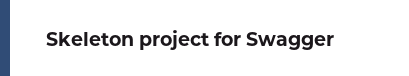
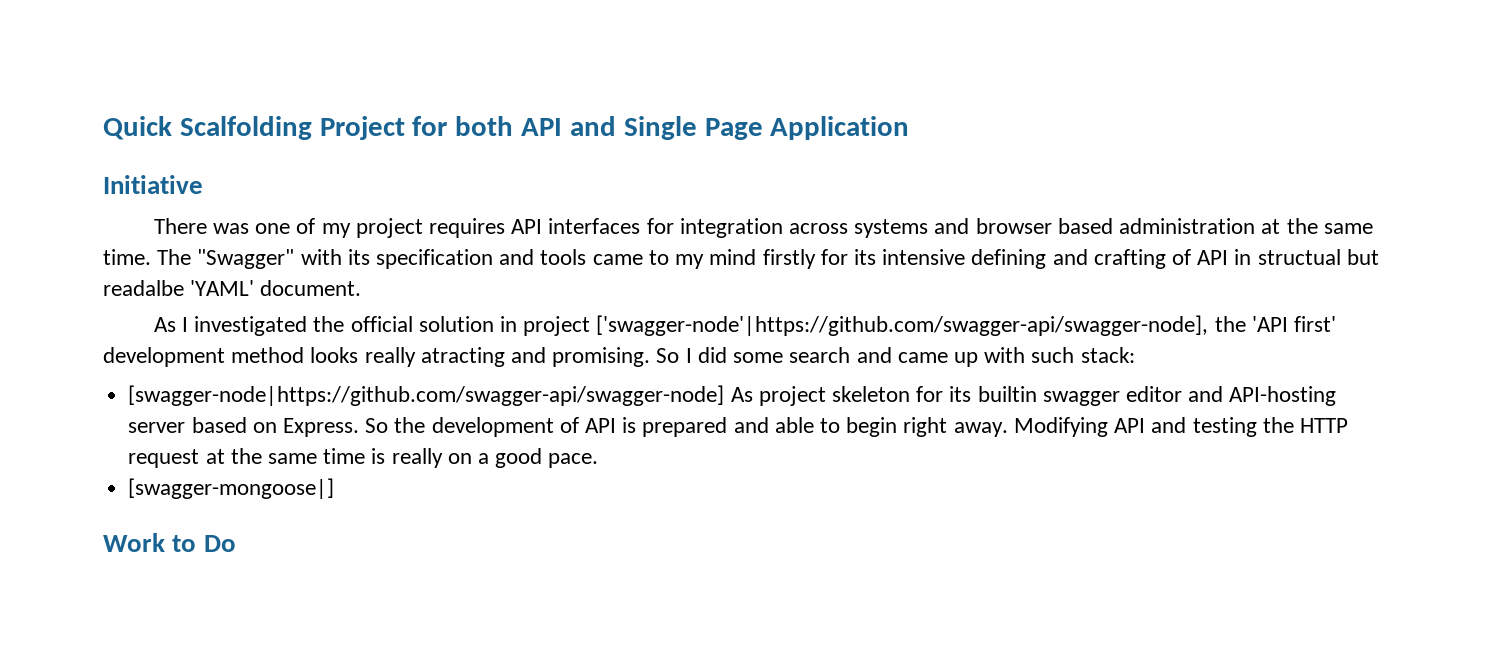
[46,30,335,50] Skeleton project for Swagger -> [103,116,910,140] [103,175,203,194] [153,218,1373,238] [103,249,1379,269] [103,280,362,296] [153,315,1337,336] [103,347,1135,367] [128,385,1337,406] [128,417,1348,437] [128,448,599,468] [128,478,335,499] [103,533,236,552] Quick Scalfolding Project for both API and Single Page Application // Initiative // There was one of my project requires API interfaces for integration across systems and browser based administration at the same time. The "Swagger" with its specification and tools came to my mind firstly for its intensive defining and crafting of API in structual but readalbe 'YAML' document. // As I investigated the official solution in project ['swagger-node'|https://github.com/swagger-api/swagger-node], the 'API first' development method looks really atracting and promising. So I did some search and came up with such stack: // [swagger-node|https://github.com/swagger-api/swagger-node] As project skeleton for its builtin swagger editor and API-hosting server based on Express. So the development of API is prepared and able to begin right away. Modifying API and testing the HTTP request at the same time is really on a good pace. // [swagger-mongoose|] // Work to Do

